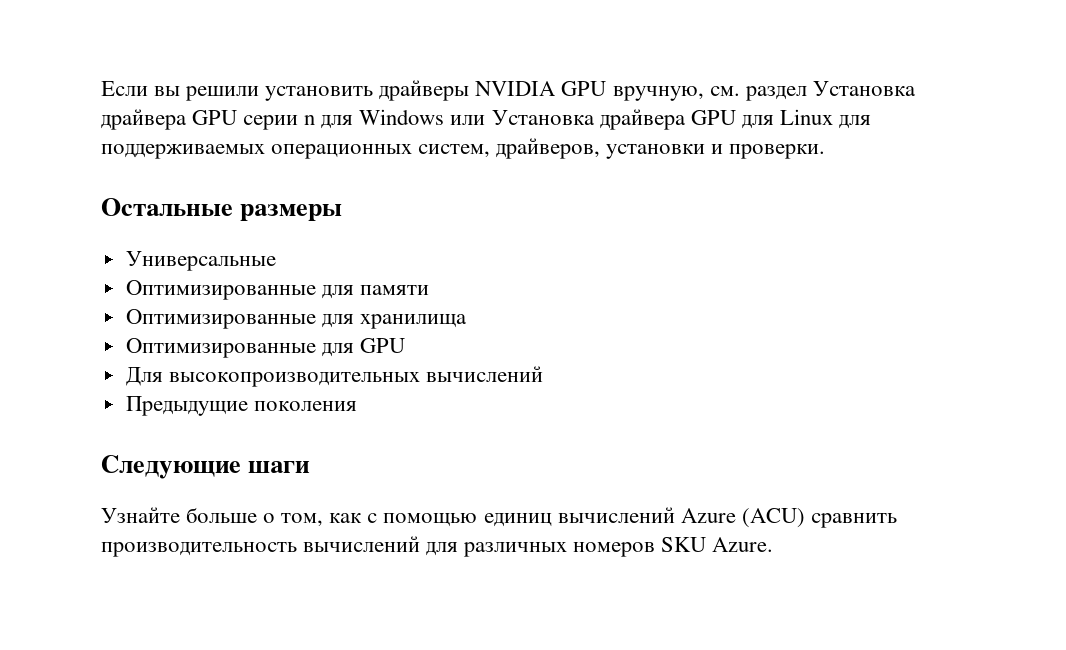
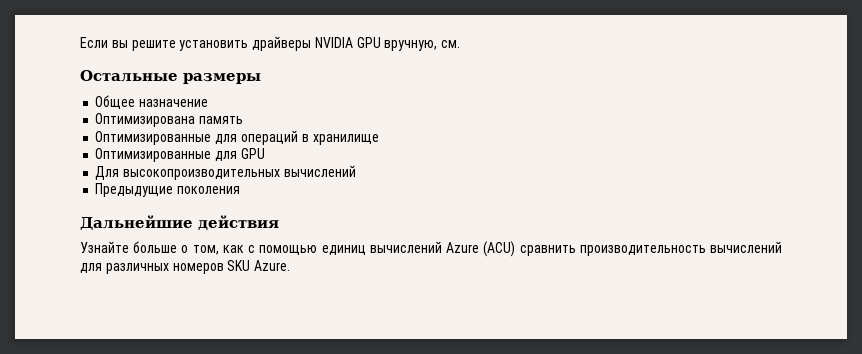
[185,86,260,101] решили -> [131,40,176,51] решите
[744,81,916,101] [101,109,871,130] [101,138,826,159] [101,198,343,221] [125,251,276,271] [125,280,429,300] [125,309,467,329] раздел Установка драйвера GPU серии n для Windows или Установка драйвера GPU для Linux для поддерживаемых операционных систем, драйверов, установки и проверки. // Остальные размеры // Универсальные // Оптимизированные для памяти // Оптимизированные для хранилища -> [80,70,261,84] [95,95,209,109] [95,113,244,127] [95,130,379,145] // Остальные размеры // Общее назначение // Оптимизирована память // Оптимизированные для операций в хранилище
[101,455,311,479] Следующие шаги -> [80,215,279,231] Дальнейшие действия

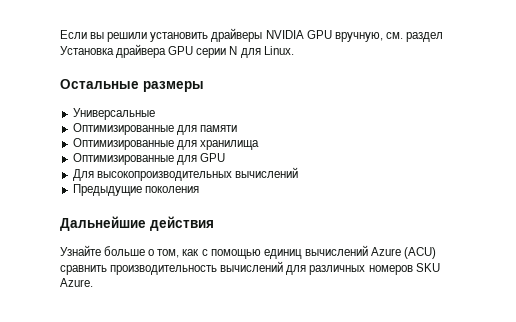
[131,40,176,51] решите -> [107,32,148,42] решили
[80,70,261,84] [95,95,209,109] [95,113,244,127] [95,130,379,145] // Остальные размеры // Общее назначение // Оптимизирована память // Оптимизированные для операций в хранилище -> [405,32,443,42] [60,44,294,58] [60,79,204,92] [72,108,155,120] [72,123,237,135] [72,138,259,150] раздел Установка драйвера GPU серии N для Linux. // Остальные размеры // Универсальные // Оптимизированные для памяти // Оптимизированные для хранилища

